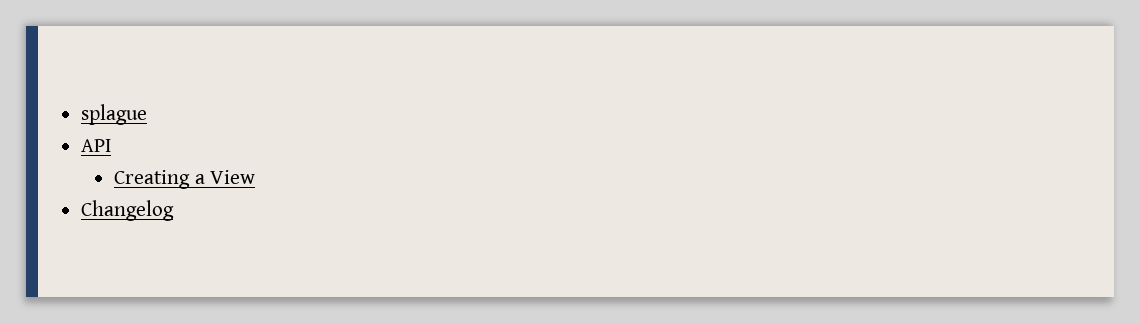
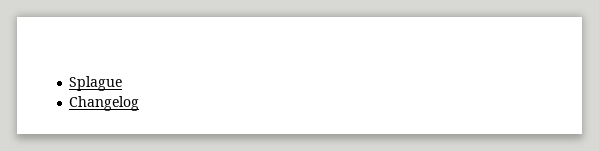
[81,104,148,125] [81,139,112,152] [114,170,256,189] splague // API // Creating a View -> [69,76,123,91] Splague

